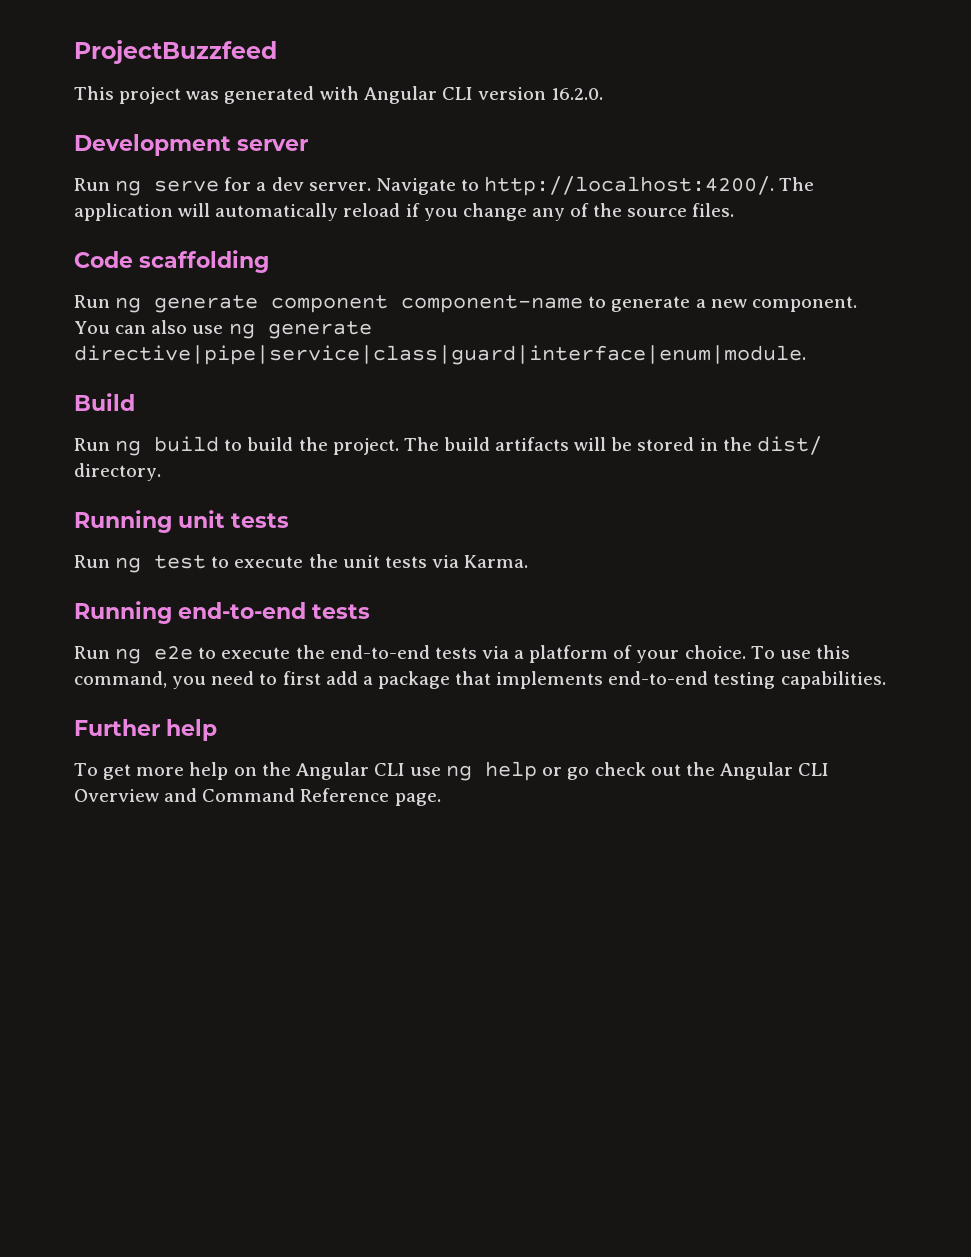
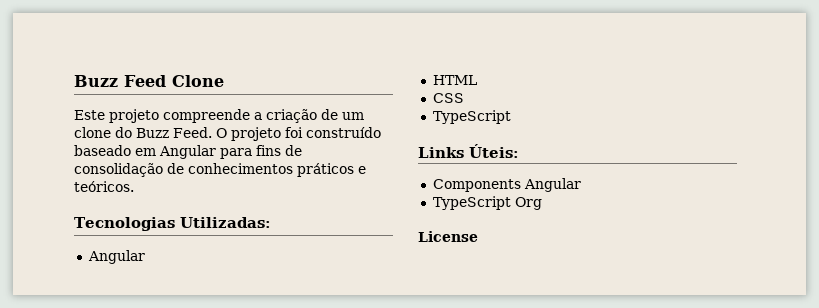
[74,40,277,64] [74,86,604,104] [74,134,308,156] [74,176,815,196] [74,203,735,221] [74,250,269,273] [74,295,857,313] [74,320,372,339] [74,345,806,365] [74,393,135,411] [74,436,822,456] [74,463,161,481] [74,510,289,533] [74,554,529,573] [74,601,370,624] [74,645,850,664] [74,671,886,689] [74,719,217,741] [74,761,830,781] [74,788,441,806] ProjectBuzzfeed // This project was generated with Angular CLI version 16.2.0. // Development server // Run ng serve for a dev server. Navigate to http://localhost:4200/. The application will automatically reload if you change any of the source files. // Code scaffolding // Run ng generate component component-name to generate a new component. You can also use ng generate directive|pipe|service|class|guard|interface|enum|module. // Build // Run ng build to build the project. The build artifacts will be stored in the dist/ directory. // Running unit tests // Run ng test to execute the unit tests via Karma. // Running end-to-end tests // Run ng e2e to execute the end-to-end tests via a platform of your choice. To use this command, you need to first add a package that implements end-to-end testing capabilities. // Further help // To get more help on the Angular CLI use ng help or go check out the Angular CLI Overview and Command Reference page. -> [74,75,224,87] [74,109,364,123] [74,127,381,141] [74,145,302,159] [74,163,366,177] [74,181,134,192] [74,217,271,231] [87,250,145,264] [432,75,477,85] [432,93,464,103] [432,110,511,124] [418,144,519,158] [432,178,581,192] [432,196,542,210] [418,231,478,242] Buzz Feed Clone // Este projeto compreende a criação de um clone do Buzz Feed. O projeto foi construído baseado em Angular para fins de consolidação de conhecimentos práticos e teóricos. // Tecnologias Utilizadas: // Angular // HTML // CSS // TypeScript // Links Úteis: // Components Angular // TypeScript Org // License

